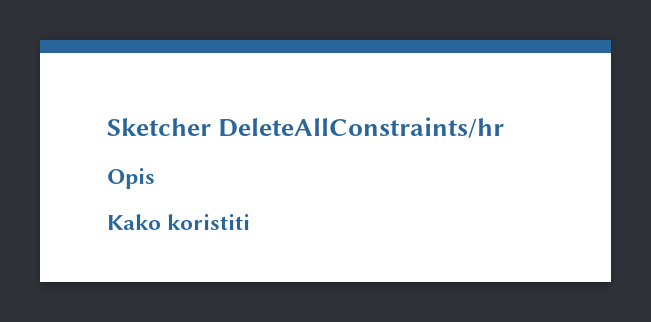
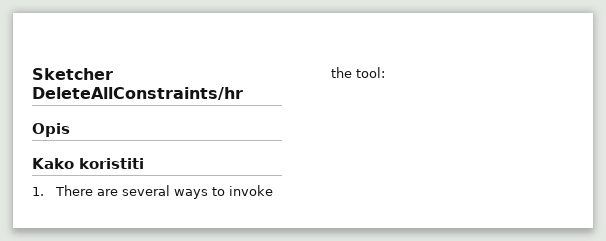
(251, 222) none -> [32,185,274,199] [331,67,386,78] // 1. There are several ways to invoke the tool:

